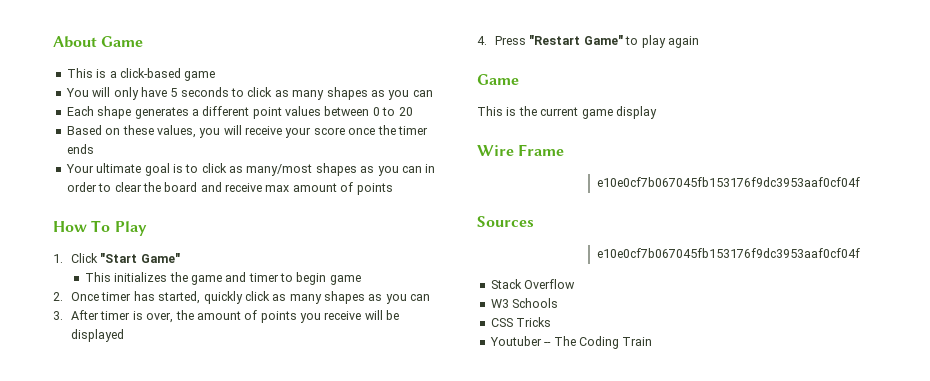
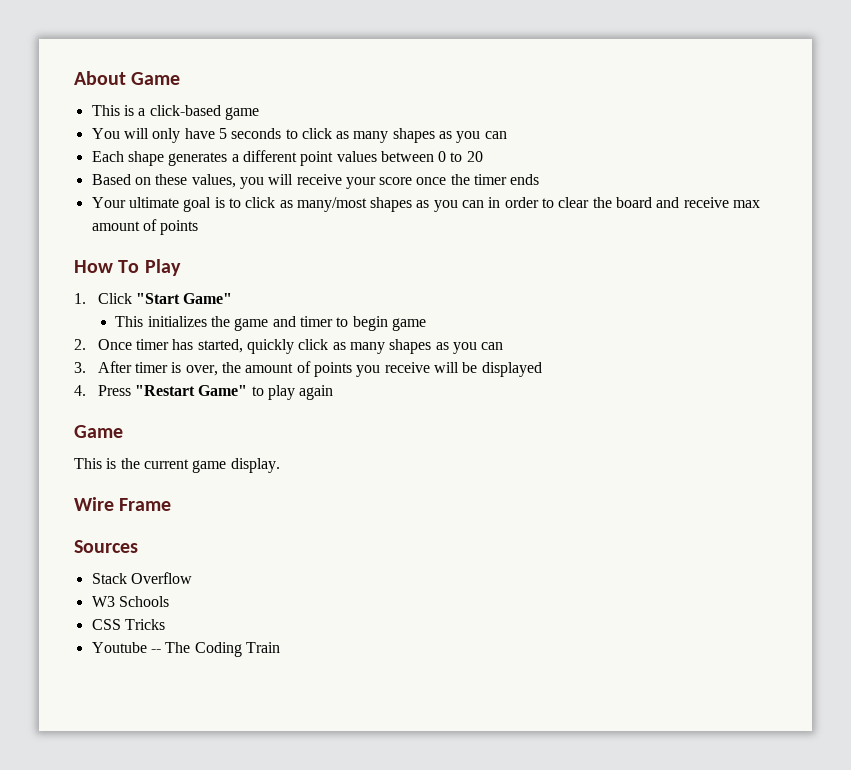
[615,106,657,119] display -> [230,458,280,473] display.
[597,177,860,187] // e10e0cf7b067045fb153176f9dc3953aaf0cf04f -> (172, 504) none
[597,248,860,258] // e10e0cf7b067045fb153176f9dc3953aaf0cf04f -> (138, 546) none
[489,336,542,346] Youtuber -> [91,642,147,653] Youtube

